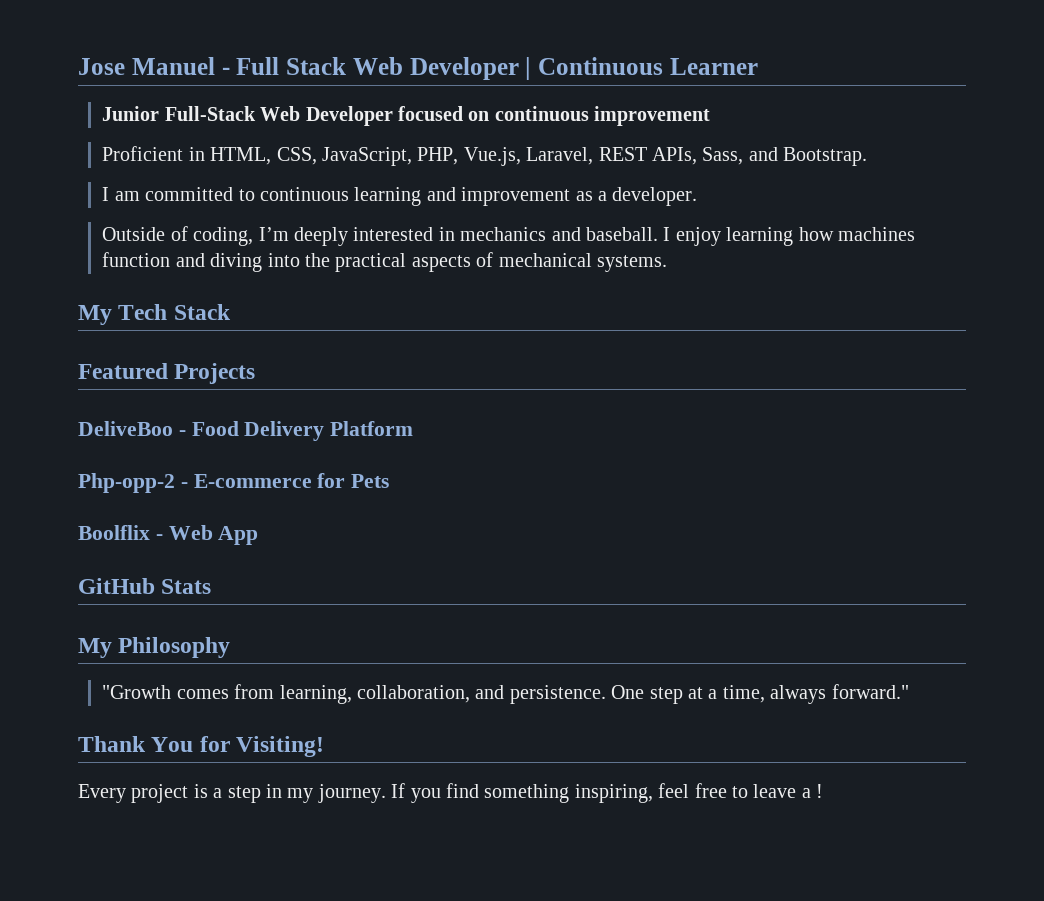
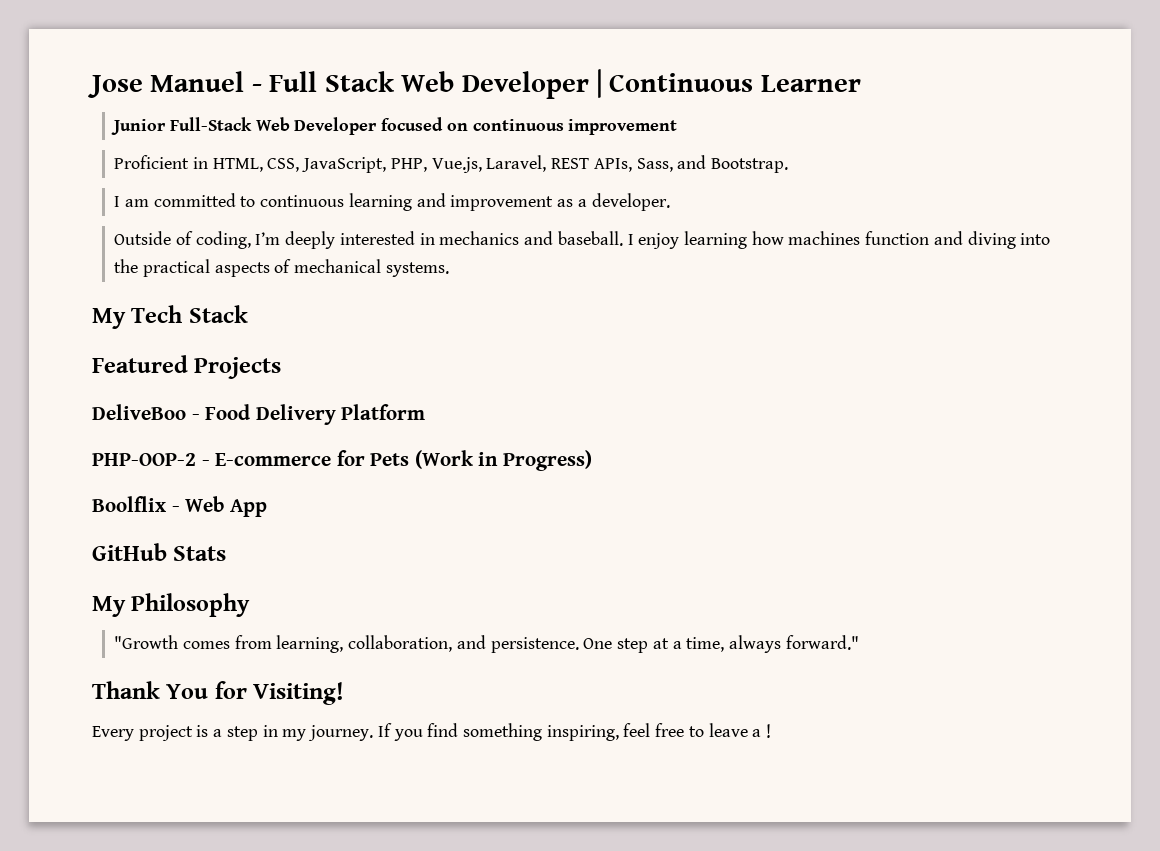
[78,473,175,493] Php-opp-2 -> [92,453,196,466] PHP-OOP-2
(390, 481) none -> [414,450,592,471] (Work in Progress)

